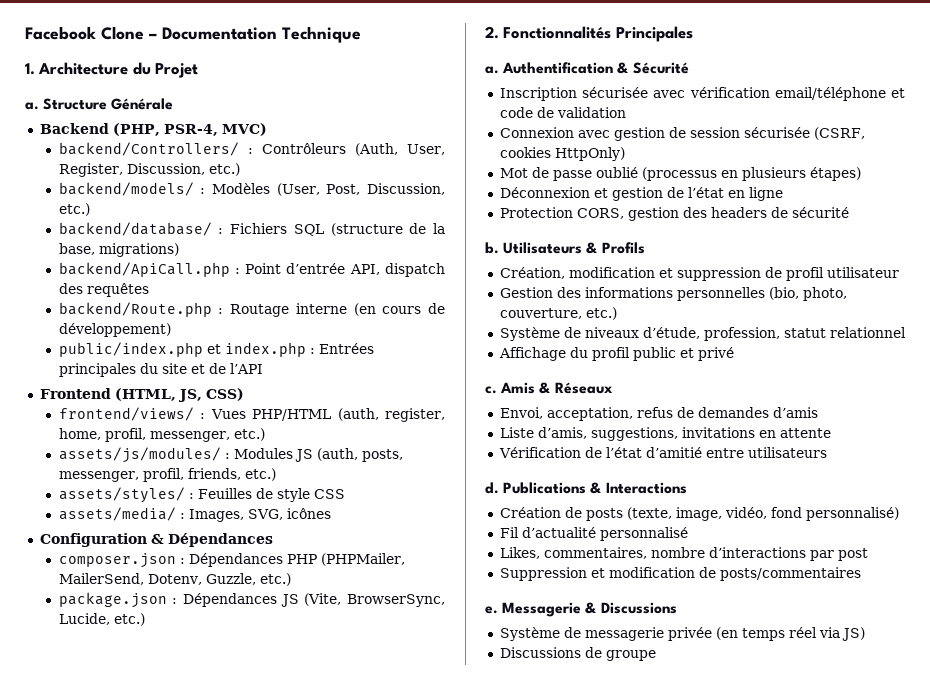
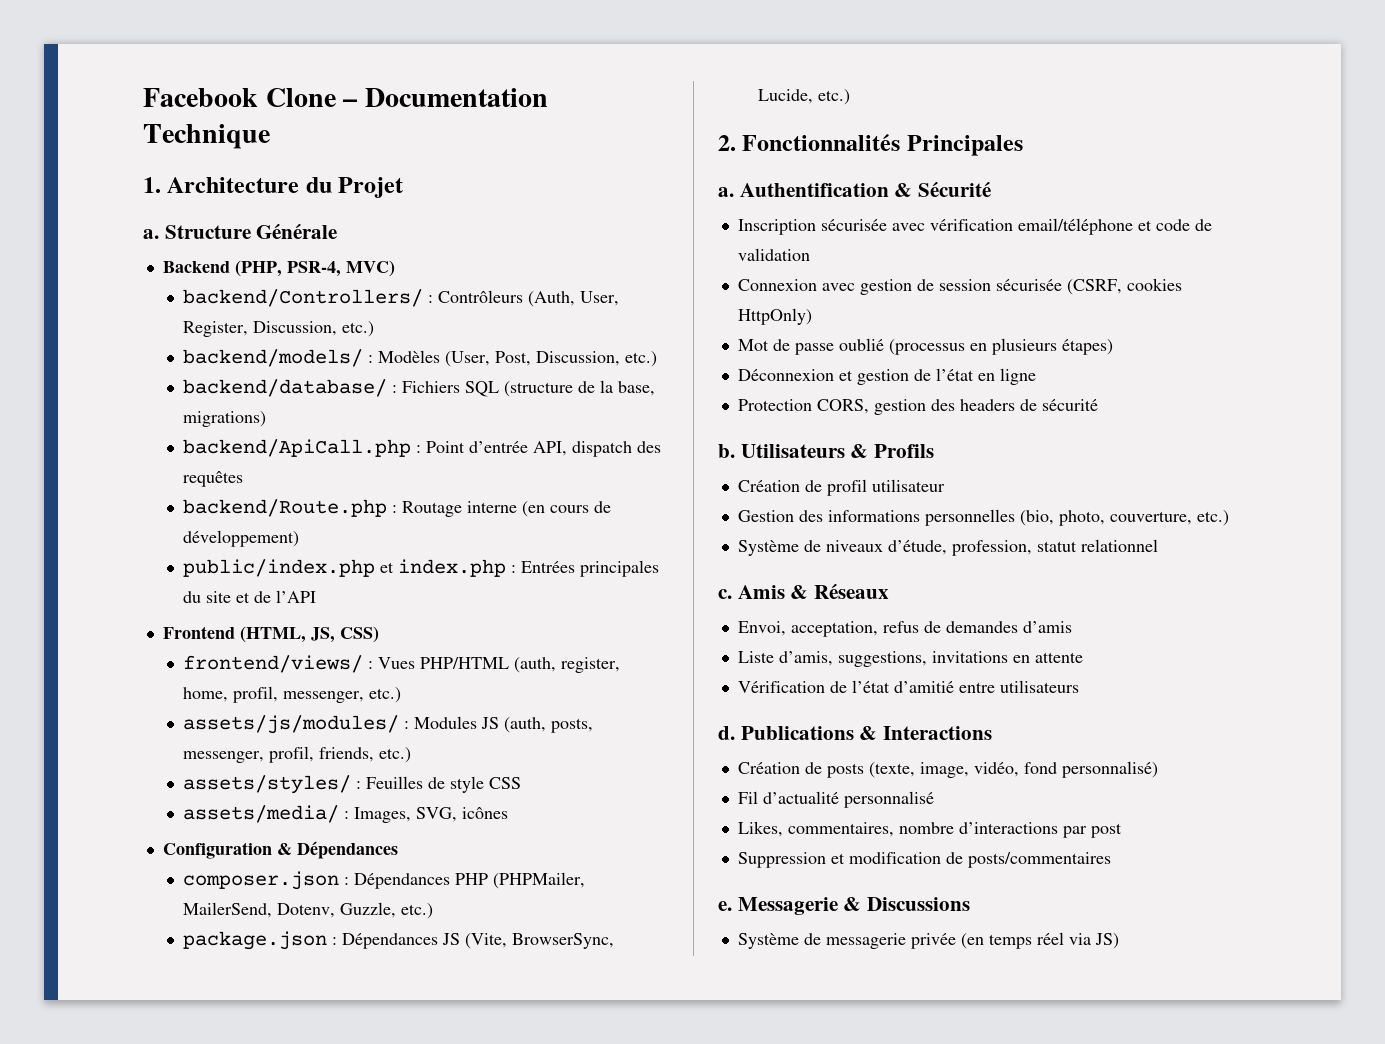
[499,267,761,281] Création, modification et suppression -> [737,480,800,492] Création
[498,347,734,361] // Affichage du profil public et privé -> (1158, 545) none
[499,647,656,661] // Discussions de groupe -> (1119, 941) none

